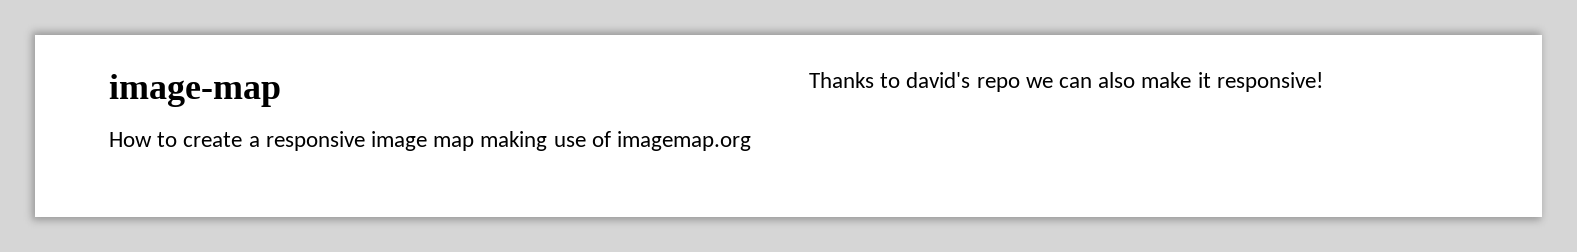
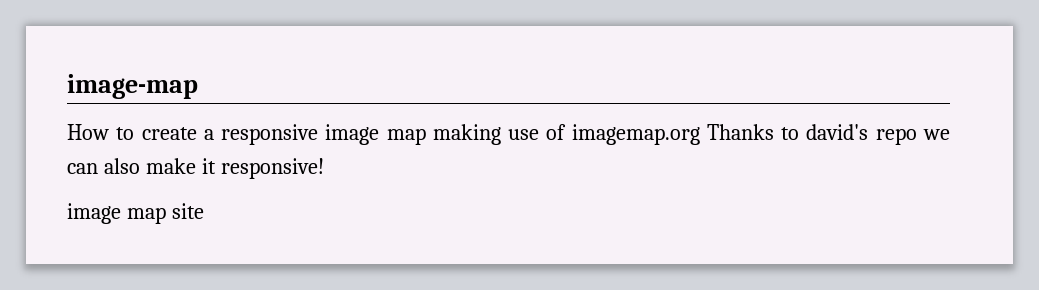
(1323, 82) none -> [67,203,204,224] // image map site

